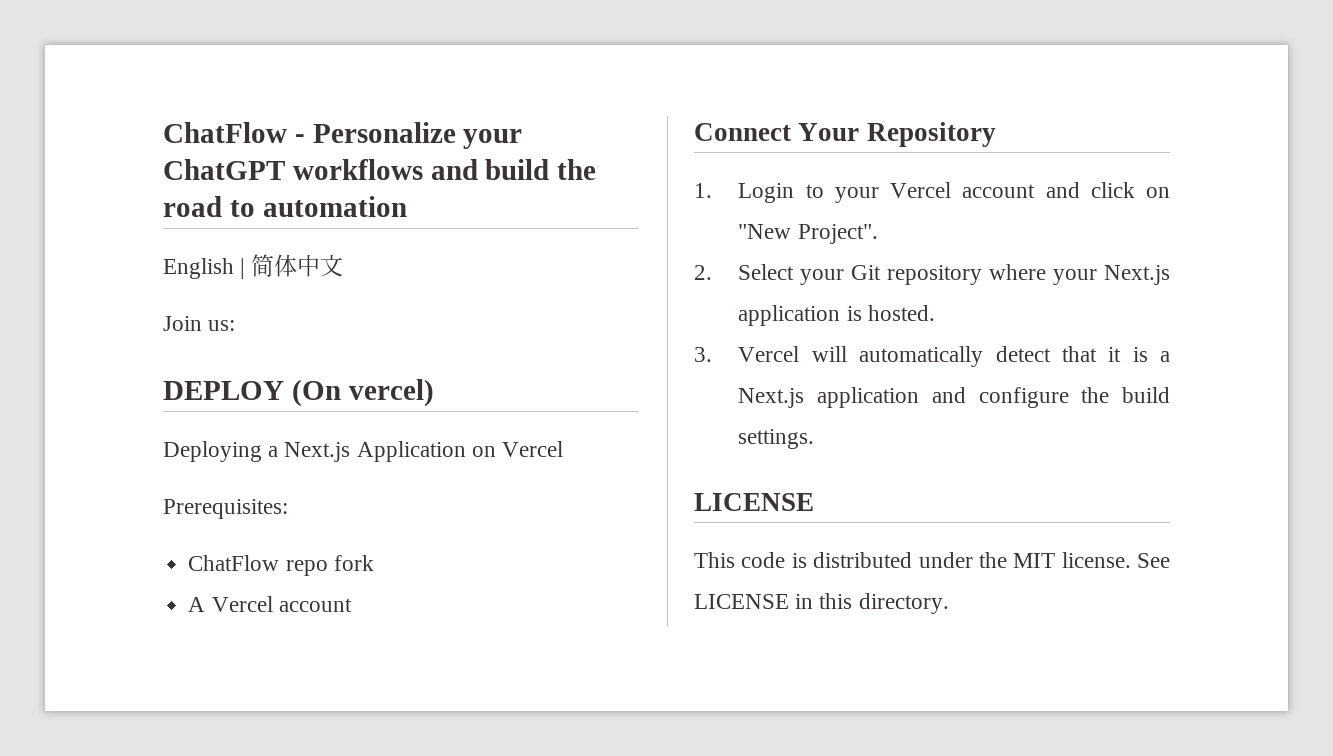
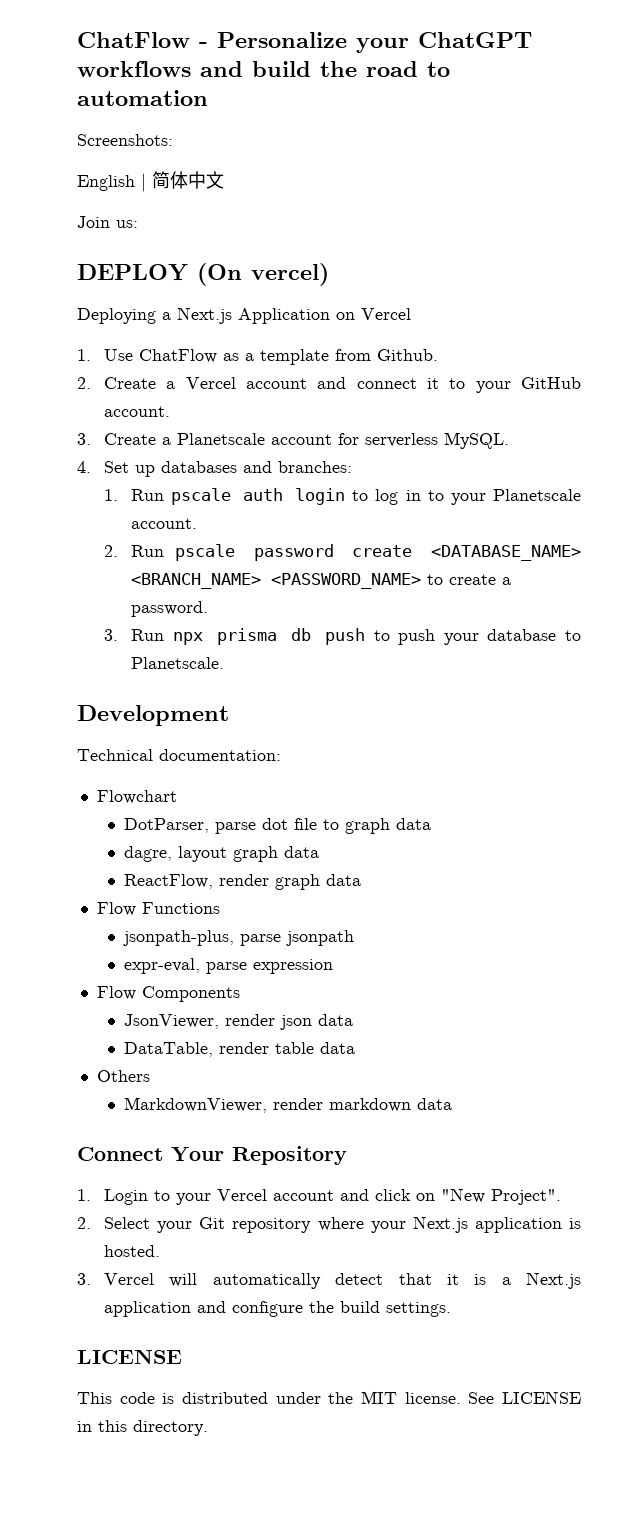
(407, 206) none -> [77,134,173,146] // Screenshots:
[163,499,288,519] [188,555,374,576] [188,596,352,612] Prerequisites: // ChatFlow repo fork // A Vercel account -> [77,349,439,365] [77,377,581,393] [104,406,171,417] [77,432,510,449] [77,461,353,477] [104,488,581,505] [131,518,198,529] [104,544,581,561] [131,573,512,589] [131,601,209,617] [104,628,581,645] [131,657,225,669] [77,705,229,726] [77,749,281,761] [96,790,177,804] [123,818,431,834] [123,846,319,862] [123,874,361,890] [96,902,220,916] [122,930,354,946] [123,958,333,974] [96,986,240,1002] [123,1014,353,1030] [123,1042,355,1057] [96,1070,150,1082] [123,1097,452,1113] 1. Use ChatFlow as a template from Github. // 2. Create a Vercel account and connect it to your GitHub account. // 3. Create a Planetscale account for serverless MySQL. // 4. Set up databases and branches: // 1. Run pscale auth login to log in to your Planetscale account. // 2. Run pscale password create <DATABASE_NAME> <BRANCH_NAME> <PASSWORD_NAME> to create a password. // 3. Run npx prisma db push to push your database to Planetscale. // Development // Technical documentation: // Flowchart // DotParser, parse dot file to graph data // dagre, layout graph data // ReactFlow, render graph data // Flow Functions // jsonpath-plus, parse jsonpath // expr-eval, parse expression // Flow Components // JsonViewer, render json data // DataTable, render table data // Others // MarkdownViewer, render markdown data

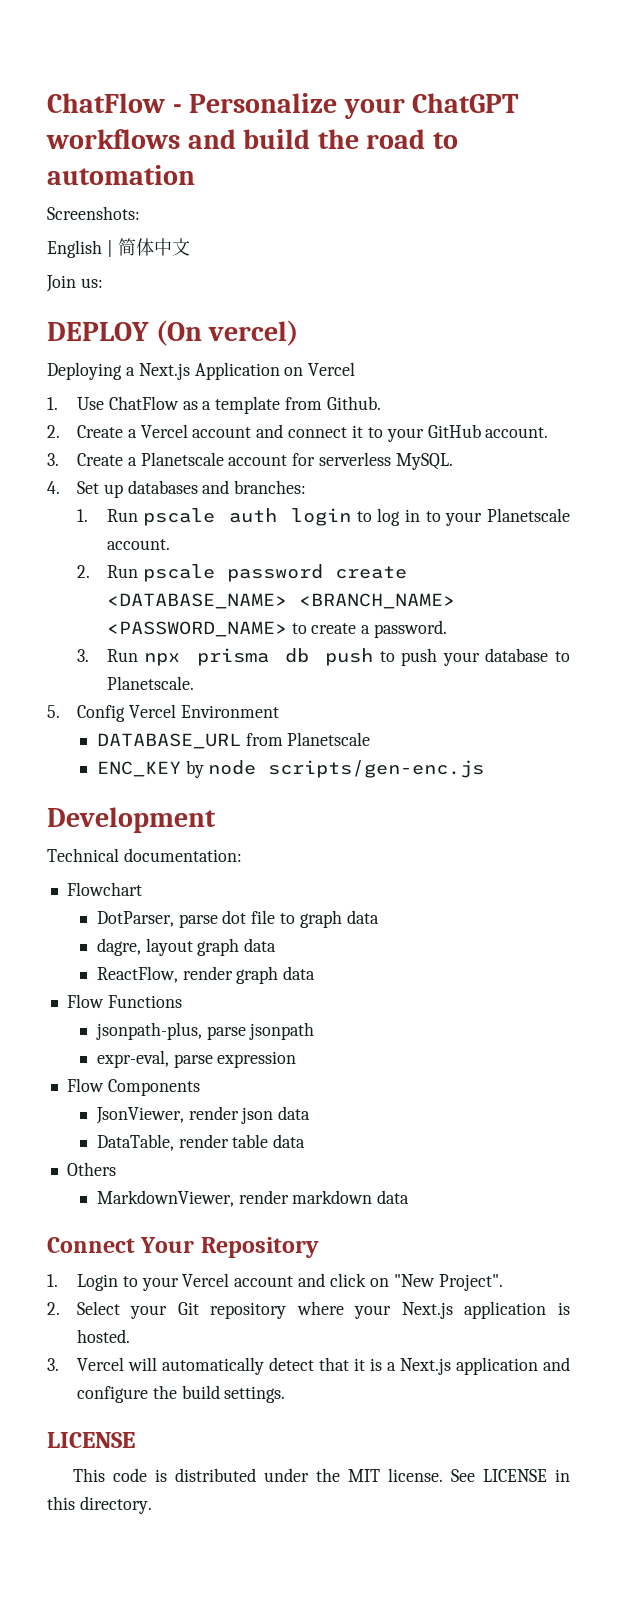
(225, 663) none -> [47,704,279,722] [96,732,371,749] [96,760,485,778] // 5. Config Vercel Environment // DATABASE_URL from Planetscale // ENC_KEY by node scripts/gen-enc.js

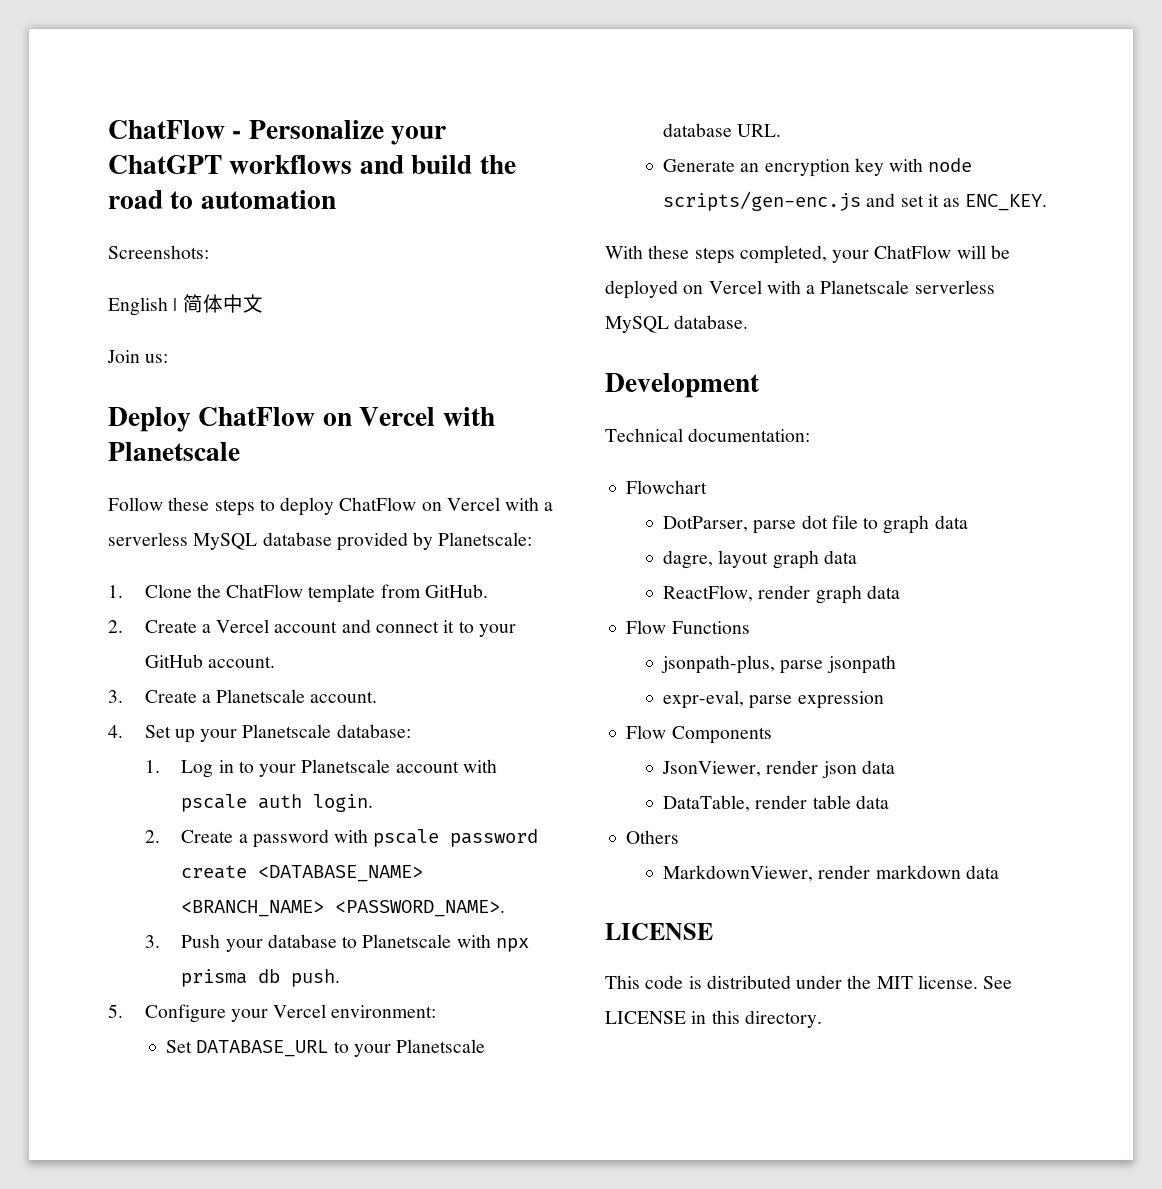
[47,320,299,346] [47,362,356,380] [47,396,212,410] DEPLOY (On vercel) // Deploying a Next.js Application on Vercel // 1. Use ChatFlow as a -> [108,407,495,432] [108,442,240,461] [108,497,554,516] [108,532,533,551] [108,584,304,598] Deploy ChatFlow on Vercel with Planetscale // Follow these steps to deploy ChatFlow on Vercel with a serverless MySQL database provided by Planetscale: // 1. Clone the ChatFlow
[327,396,382,410] Github. -> [424,584,488,598] GitHub.
[228,452,454,470] account for serverless MySQL. -> [310,691,378,703] account.
[127,480,307,494] [76,508,570,526] [106,539,170,550] [76,565,138,578] databases and branches: // 1. Run pscale auth login to log in to your Planetscale account. // 2. Run -> [200,724,411,742] [144,759,497,778] [181,794,374,812] [144,829,369,848] your Planetscale database: // 1. Log in to your Planetscale account with pscale auth login. // 2. Create a password with
[106,620,448,638] [76,648,571,666] [106,676,194,690] [47,704,279,722] [96,732,371,749] [96,760,485,778] <PASSWORD_NAME> to create a password. // 3. Run npx prisma db push to push your database to Planetscale. // 5. Config Vercel Environment // DATABASE_URL from Planetscale // ENC_KEY by node scripts/gen-enc.js -> [335,900,506,917] [144,934,529,952] [181,969,341,987] [108,1004,437,1023] [166,1039,486,1057] [663,123,782,137] [663,158,973,177] [663,191,1048,211] [605,245,1010,264] [605,280,995,299] [605,315,749,333] <PASSWORD_NAME>. // 3. Push your database to Planetscale with npx prisma db push. // 5. Configure your Vercel environment: // Set DATABASE_URL to your Planetscale database URL. // Generate an encryption key with node scripts/gen-enc.js and set it as ENC_KEY. // With these steps completed, your ChatFlow will be deployed on Vercel with a Planetscale serverless MySQL database.
[47,1237,319,1258] [47,1273,503,1291] [47,1301,570,1319] [76,1329,130,1343] [47,1357,570,1375] [76,1385,286,1403] // Connect Your Repository // 1. Login to your Vercel account and click on "New Project". // 2. Select your Git repository where your Next.js application is hosted. // 3. Vercel will automatically detect that it is a Next.js application and configure the build settings. -> (999, 872) none

